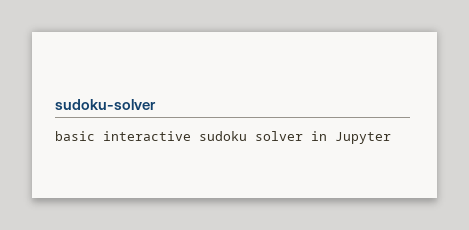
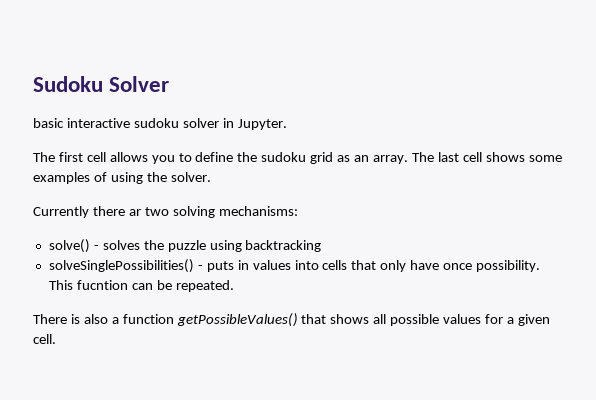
[55,99,156,110] sudoku-solver -> [33,76,170,92] Sudoku Solver
[335,132,391,144] Jupyter -> [237,119,287,130] [33,152,562,164] [33,172,211,184] [33,206,298,218] [48,239,322,253] [48,259,541,273] [48,280,234,292] [33,313,550,327] [33,334,56,344] Jupyter. // The first cell allows you to define the sudoku grid as an array. The last cell shows some examples of using the solver. // Currently there ar two solving mechanisms: // solve() - solves the puzzle using backtracking // solveSinglePossibilities() - puts in values into cells that only have once possibility. This fucntion can be repeated. // There is also a function getPossibleValues() that shows all possible values for a given cell.

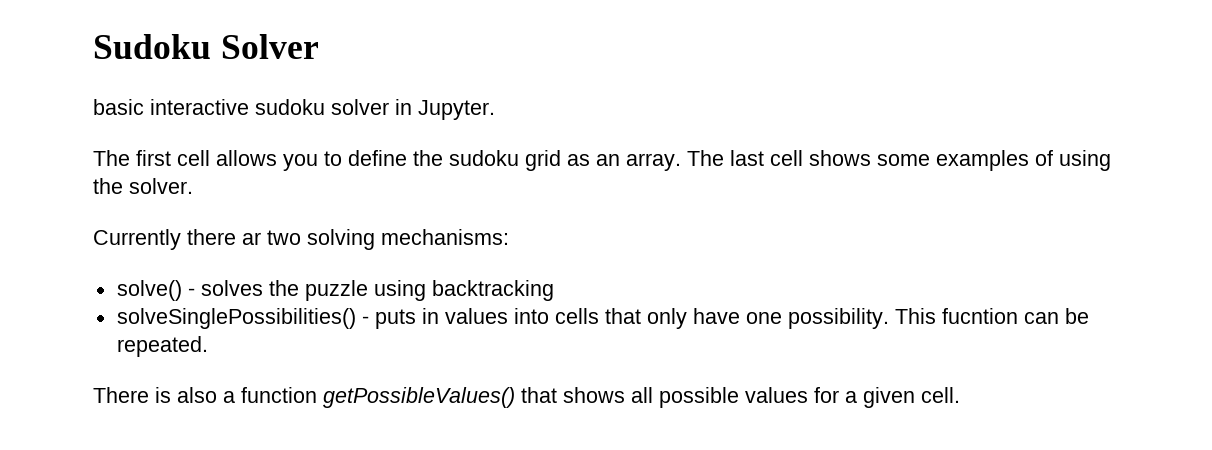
[443,263,473,270] once -> [745,312,782,324] one

